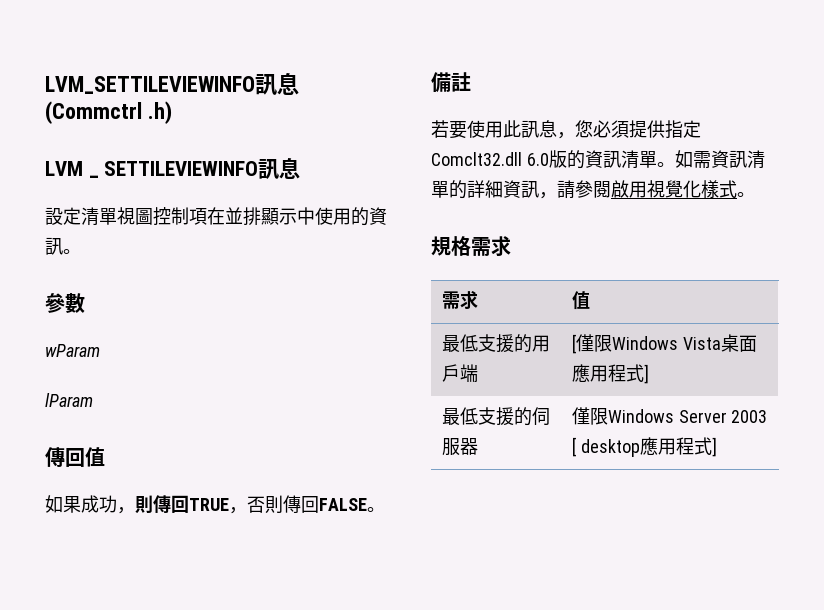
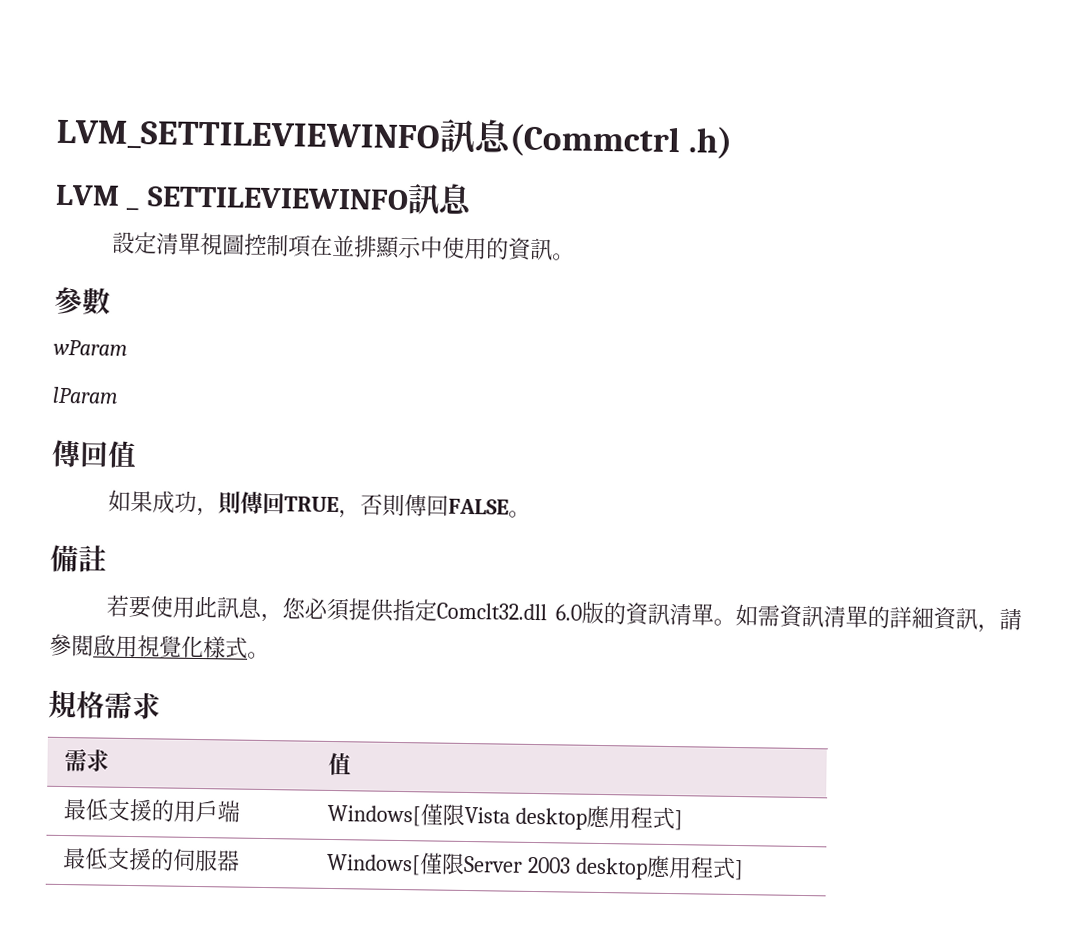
[571,334,757,354] [僅限Windows Vista桌面 -> [326,803,587,830] Windows[僅限Vista desktop
[571,407,674,425] 僅限Windows -> [325,852,465,876] Windows[僅限
[571,437,576,457] [ -> (571, 865) none

